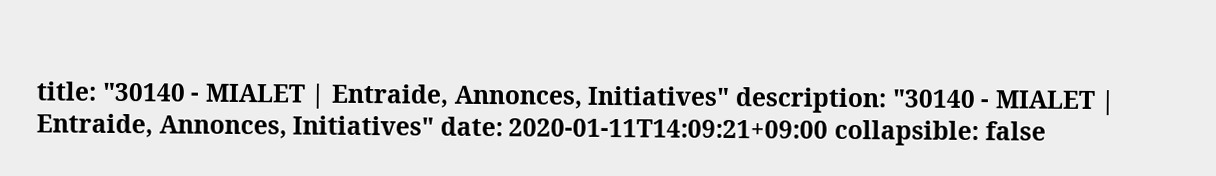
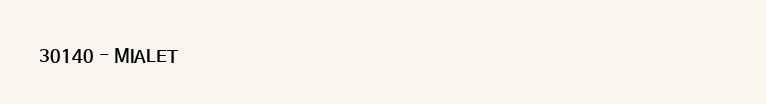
[36,81,1116,116] [36,113,1046,147] title: "30140 - MIALET | Entraide, Annonces, Initiatives" description: "30140 - MIALET | Entraide, Annonces, Initiatives" date: 2020-01-11T14:09:21+09:00 collapsible: false -> [39,48,180,63] 30140 - MIALET

